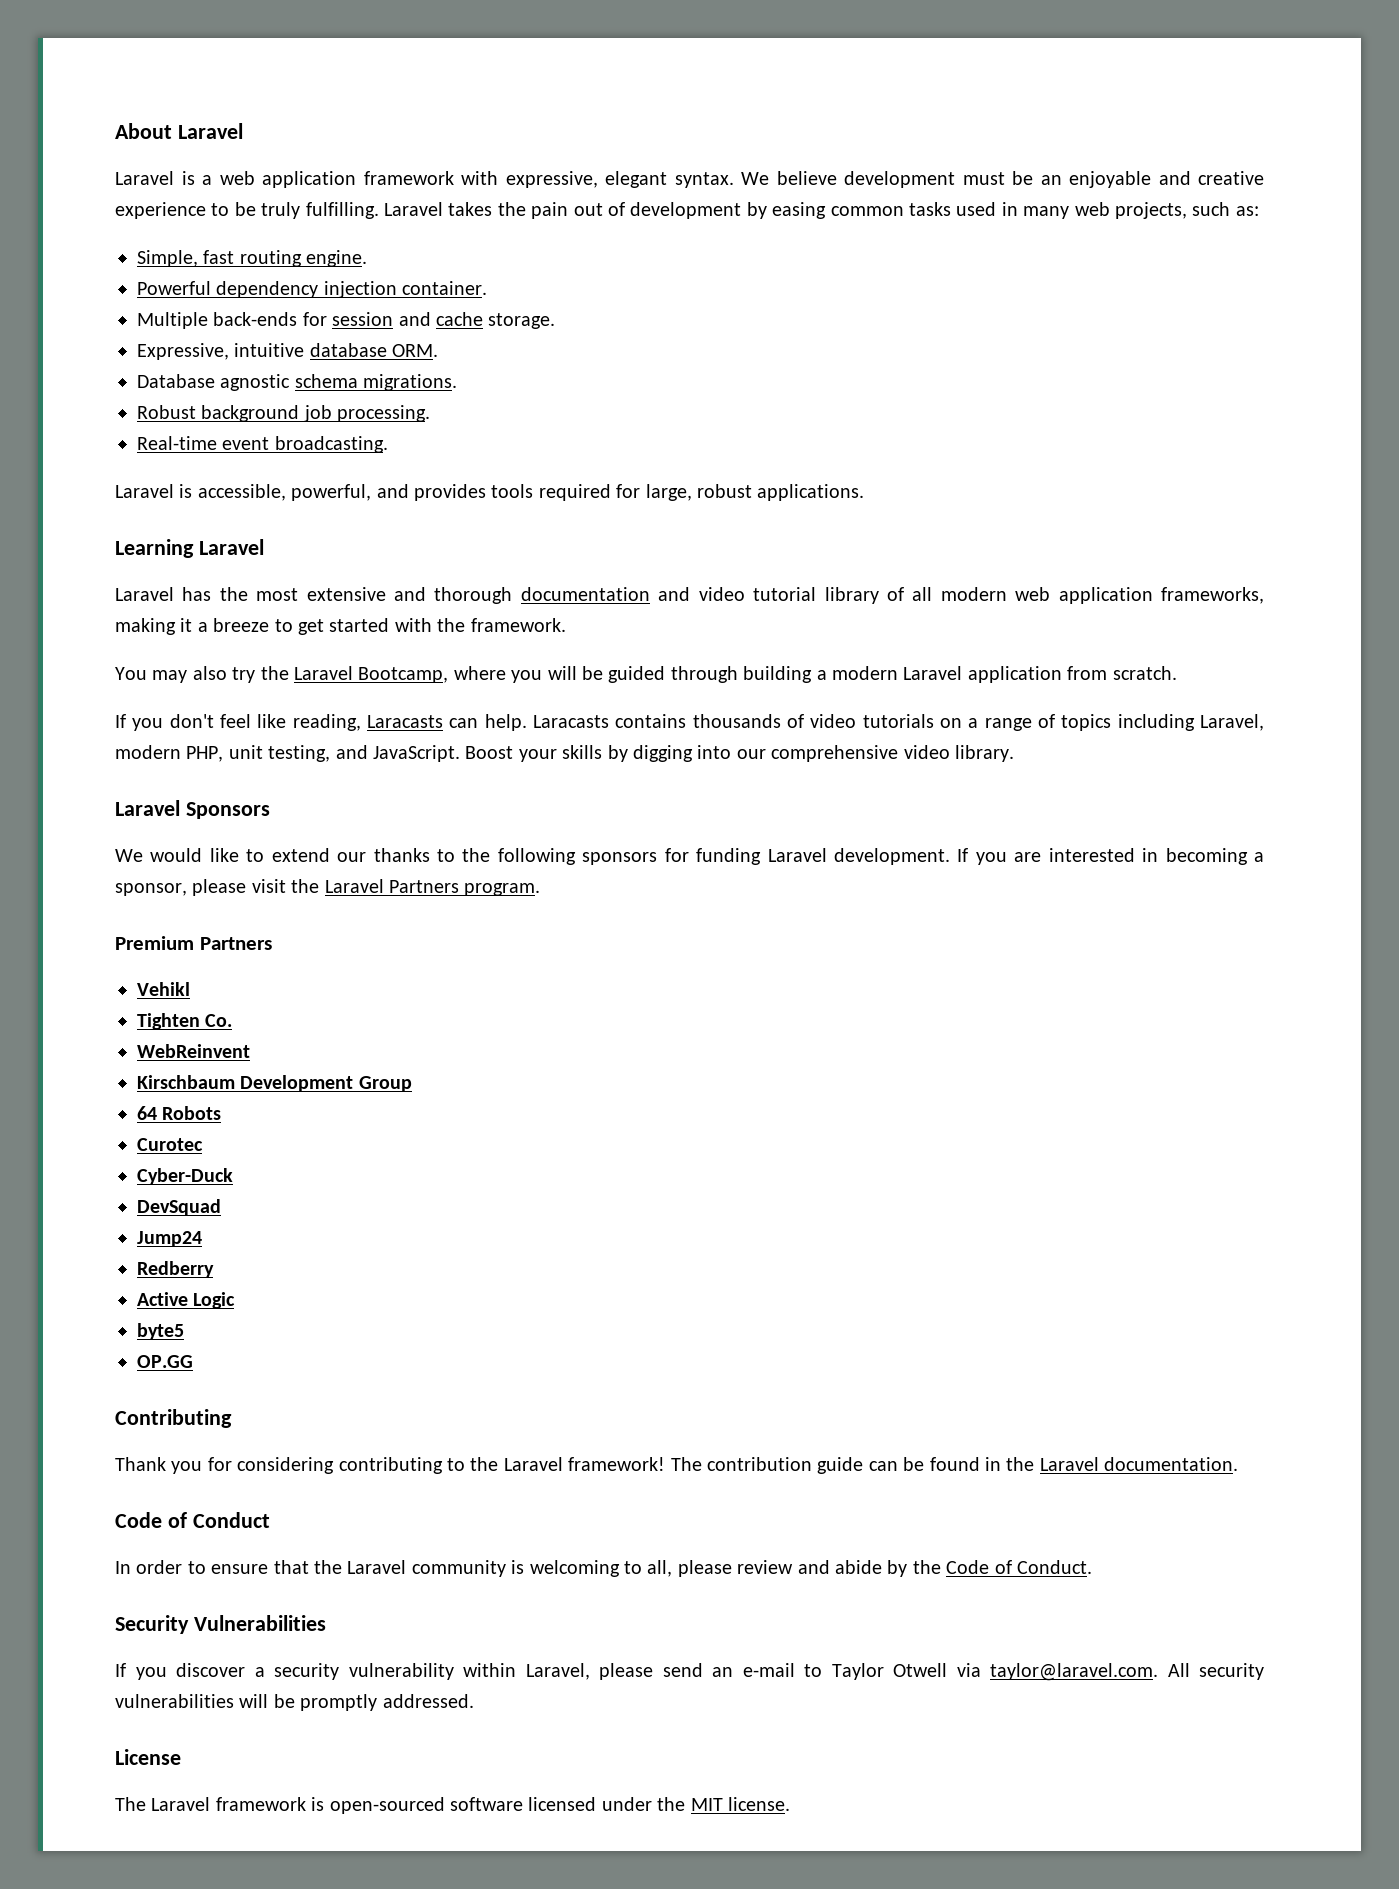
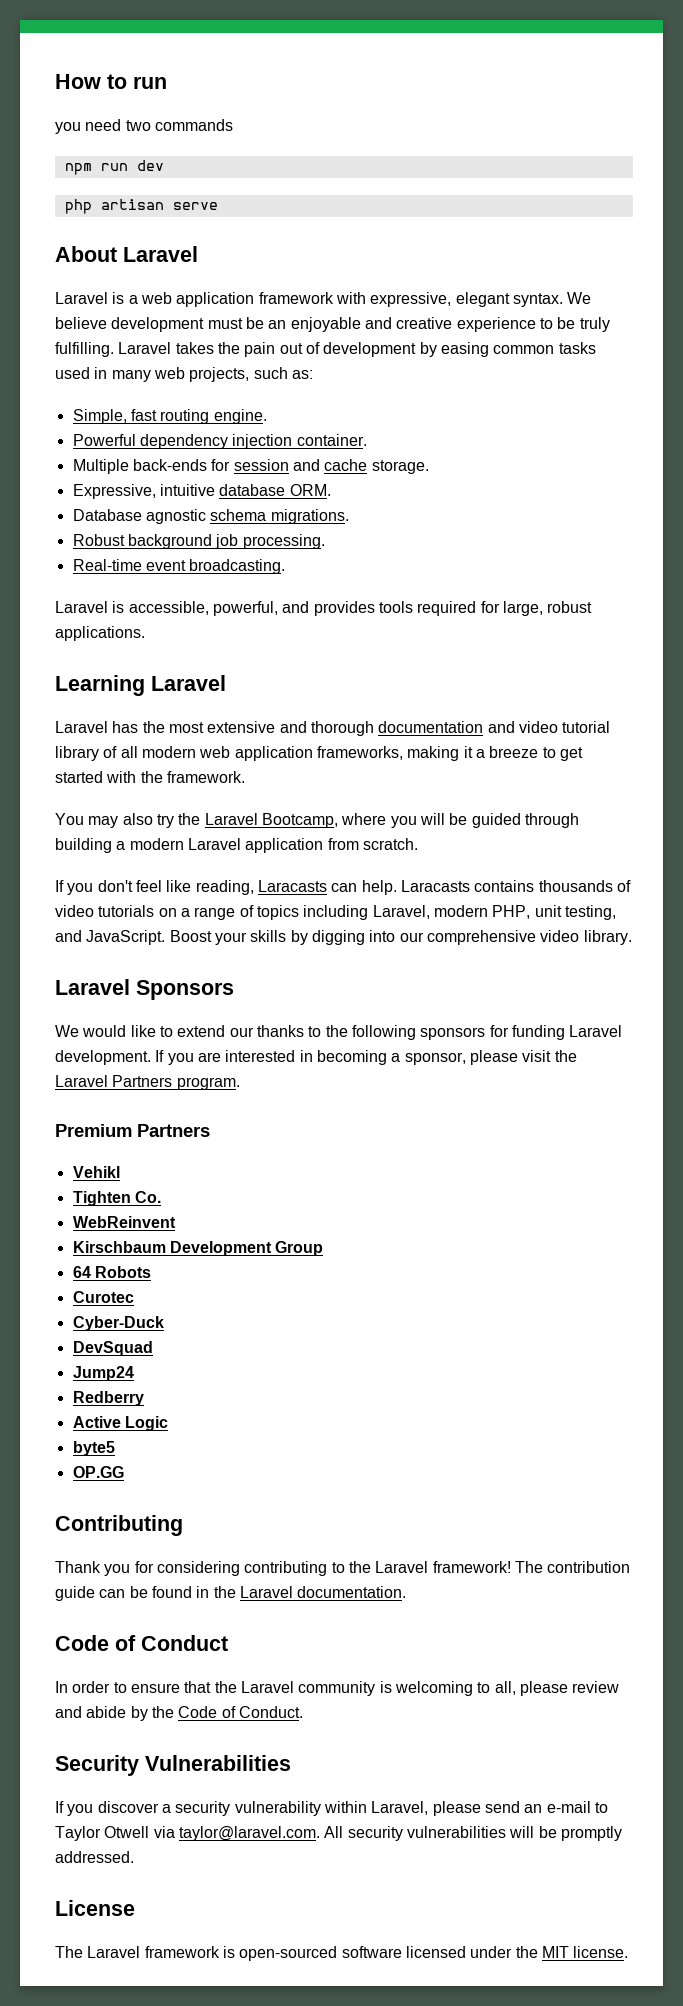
(115, 131) none -> [55,74,167,89] [55,119,233,134] [64,160,164,175] [64,199,218,214] How to run // you need two commands // npm run dev // php artisan serve //

